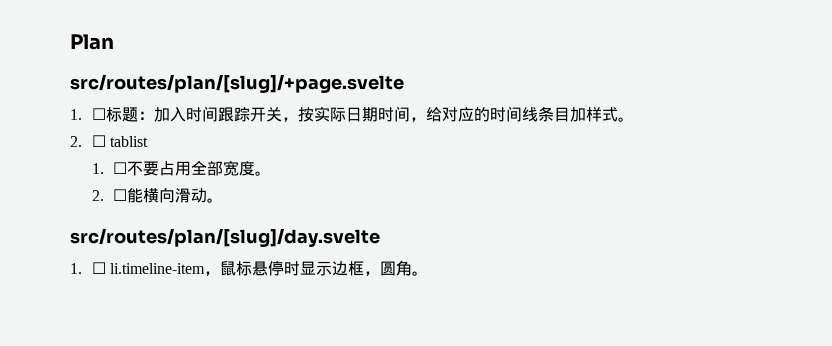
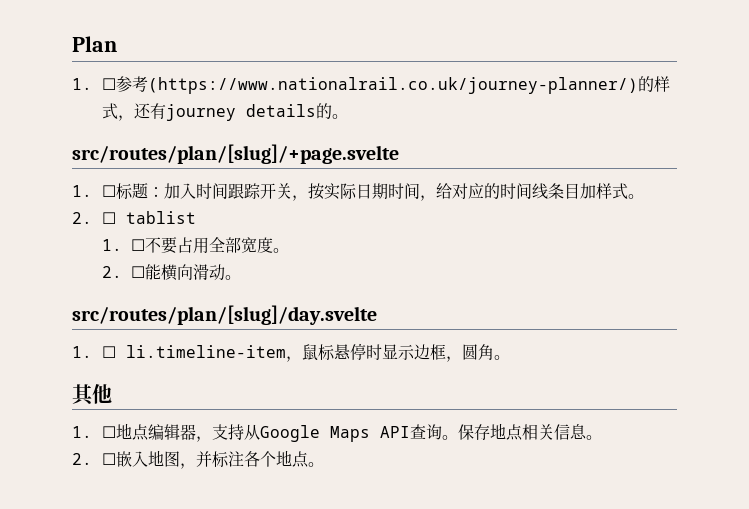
(114, 42) none -> [72,76,670,94] [101,103,348,121] // 1. ☐参考(https://www.nationalrail.co.uk/journey-planner/)的样式，还有journey details的。
(428, 273) none -> [72,384,112,406] [72,423,602,442] [72,450,324,469] // 其他 // 1. ☐地点编辑器，支持从Google Maps API查询。保存地点相关信息。 // 2. ☐嵌入地图，并标注各个地点。

